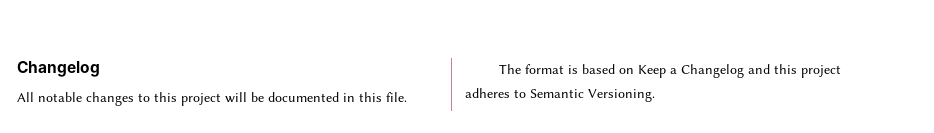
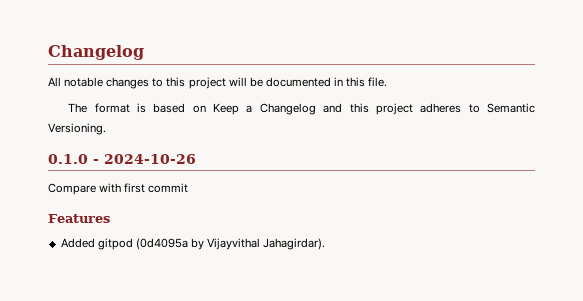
(655, 95) none -> [48,154,196,164] [48,183,189,195] [48,214,110,223] [60,238,326,250] // 0.1.0 - 2024-10-26 // Compare with first commit // Features // Added gitpod (0d4095a by Vijayvithal Jahagirdar).

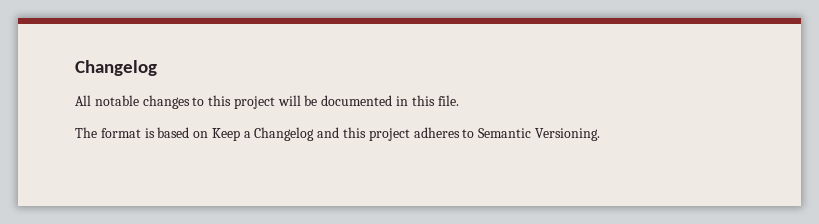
[48,154,196,164] [48,183,189,195] [48,214,110,223] [60,238,326,250] // 0.1.0 - 2024-10-26 // Compare with first commit // Features // Added gitpod (0d4095a by Vijayvithal Jahagirdar). -> (600, 134) none

